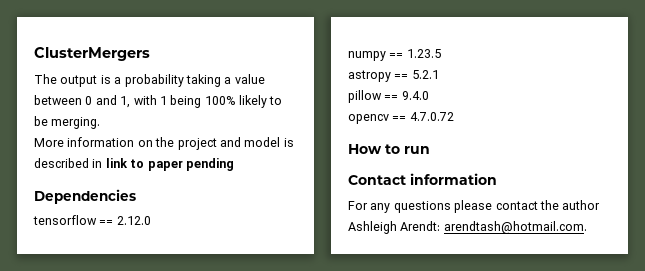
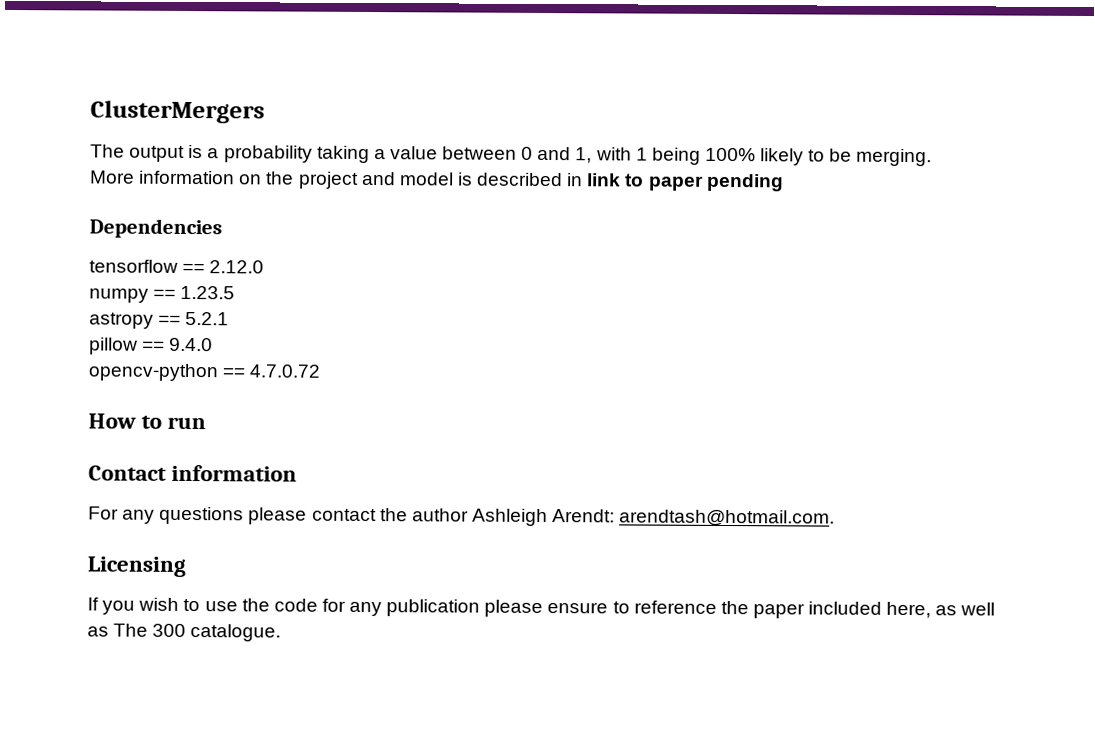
[348,114,389,124] opencv -> [88,363,219,382] opencv-python
(587, 227) none -> [87,556,186,577] [87,597,996,619] [87,623,282,642] // Licensing // If you wish to use the code for any publication please ensure to reference the paper included here, as well as The 300 catalogue.

